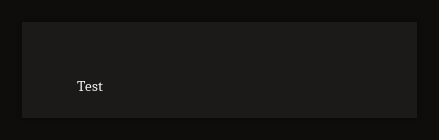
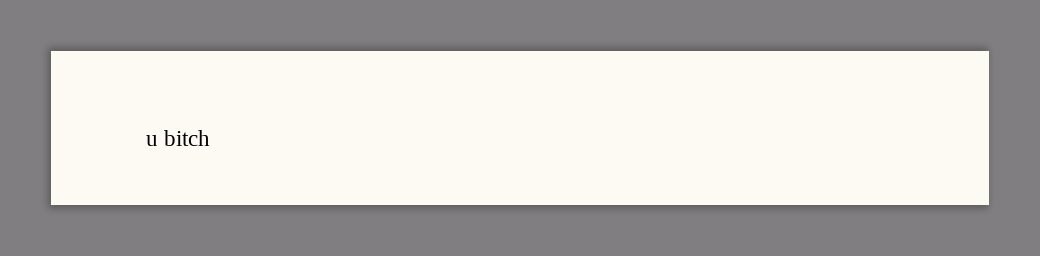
[77,81,103,91] Test -> [146,130,211,146] u bitch

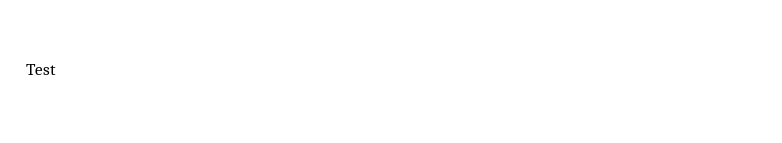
[146,130,211,146] u bitch -> [26,64,56,75] Test

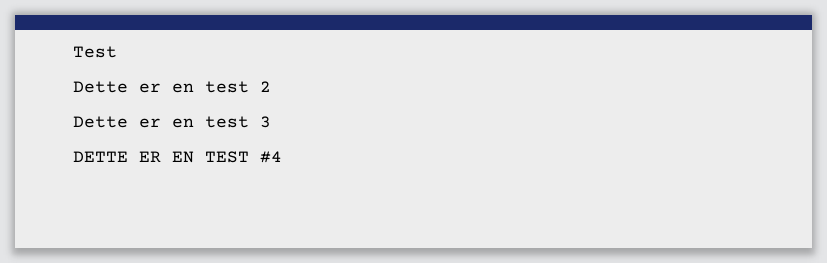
(56, 69) none -> [73,81,271,93] [73,116,271,128] [73,151,282,163] // Dette er en test 2 // Dette er en test 3 // DETTE ER EN TEST #4

